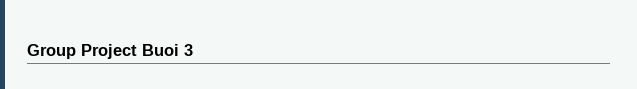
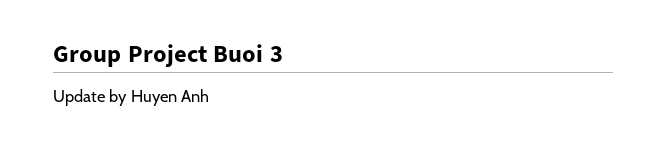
(193, 50) none -> [53,89,210,106] // Update by Huyen Anh

